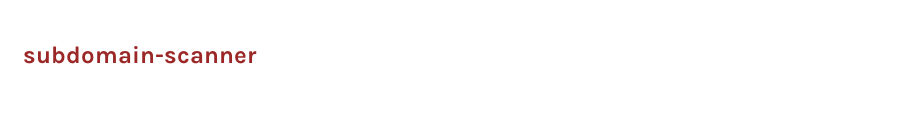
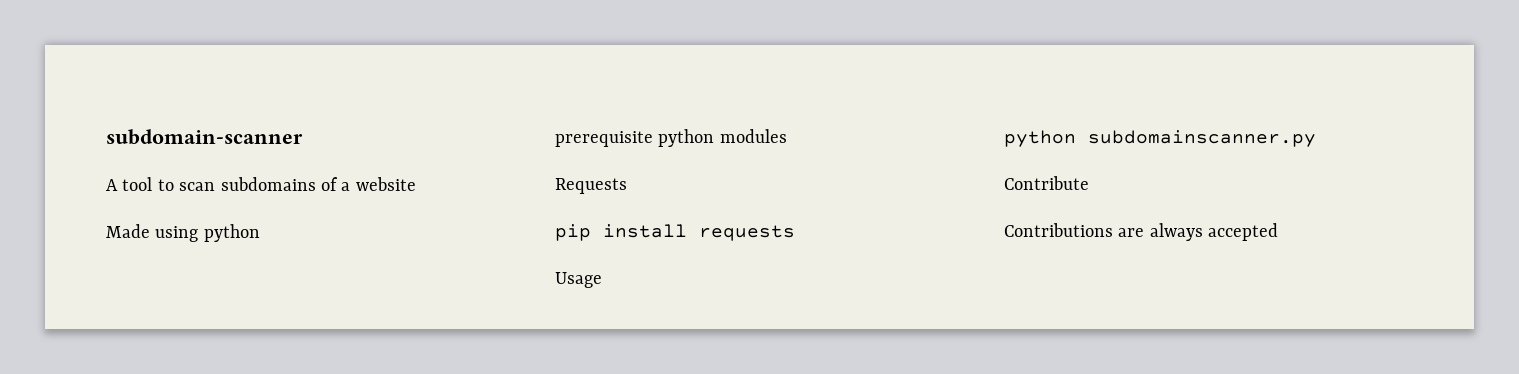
(257, 54) none -> [106,177,416,191] [106,224,260,242] [555,129,787,147] [555,178,627,194] [555,224,795,241] [555,272,602,288] [1004,130,1316,147] [1004,176,1089,190] [1004,223,1279,241] // A tool to scan subdomains of a website // Made using python // prerequisite python modules // Requests // pip install requests // Usage // python subdomainscanner.py // Contribute // Contributions are always accepted

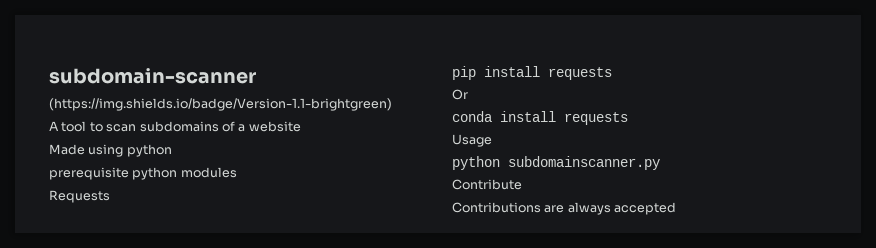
(303, 137) none -> [49,98,392,111] // (https://img.shields.io/badge/Version-1.1-brightgreen)
(795, 233) none -> [452,89,468,100] [452,111,628,125] // Or // conda install requests

